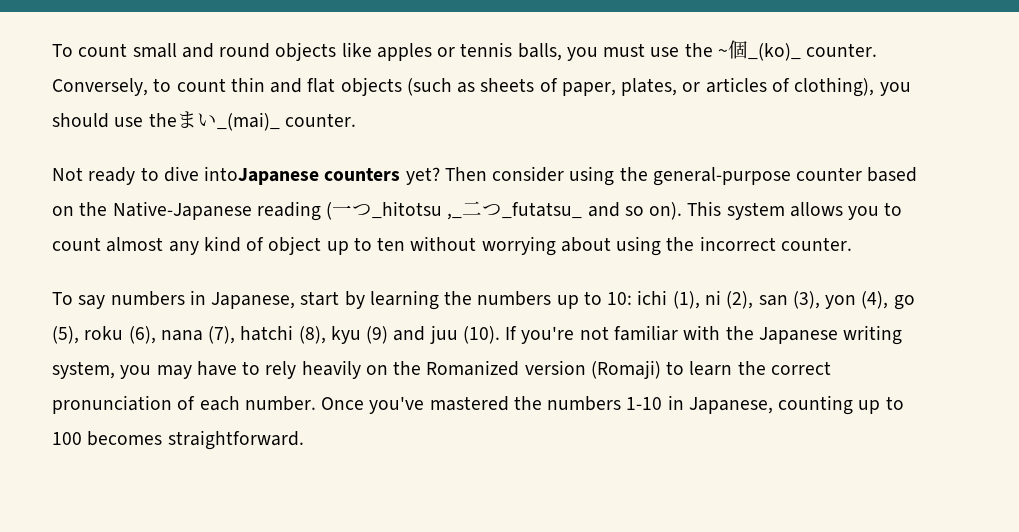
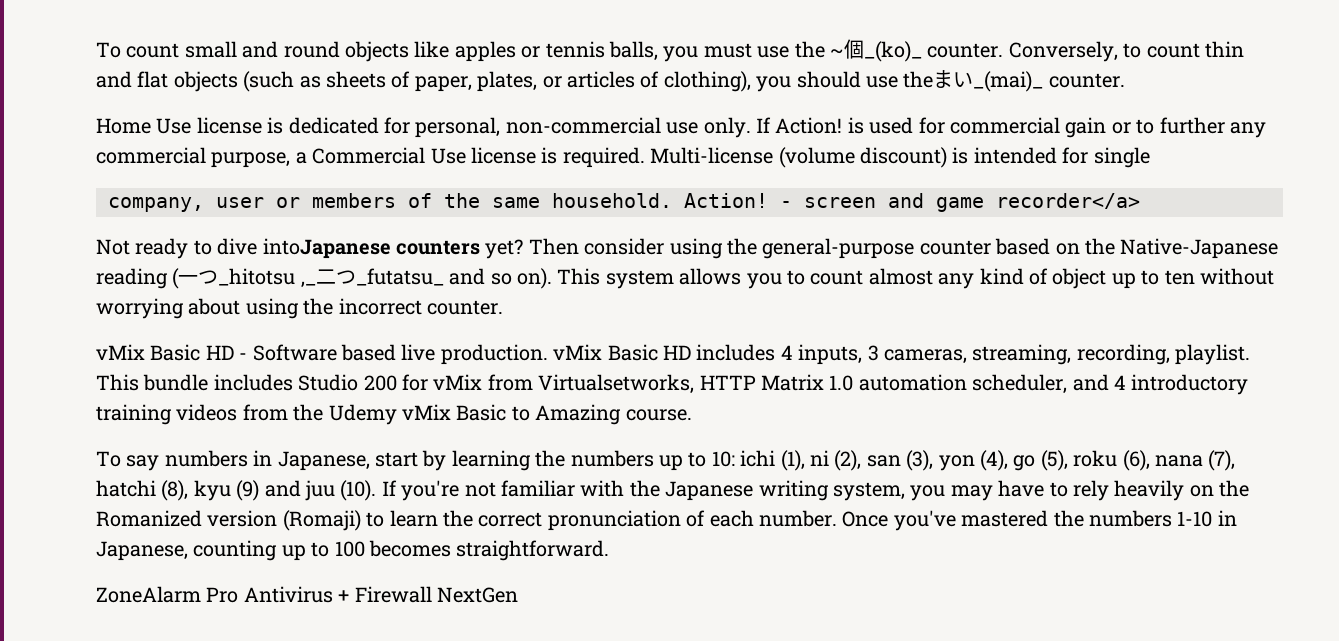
(356, 120) none -> [96,117,1266,138] [96,147,1150,168] [108,193,1140,212] // Home Use license is dedicated for personal, non-commercial use only. If Action! is used for commercial gain or to further any commercial purpose, a Commercial Use license is required. Multi-license (volume discount) is intended for single // company, user or members of the same household. Action! - screen and game recorder</a>
(852, 244) none -> [96,344,1251,365] [96,374,1249,395] [96,404,692,425] // vMix Basic HD - Software based live production. vMix Basic HD includes 4 inputs, 3 cameras, streaming, recording, playlist. This bundle includes Studio 200 for vMix from Virtualsetworks, HTTP Matrix 1.0 automation scheduler, and 4 introductory training videos from the Udemy vMix Basic to Amazing course.
(304, 440) none -> [96,586,518,603] // ZoneAlarm Pro Antivirus + Firewall NextGen

